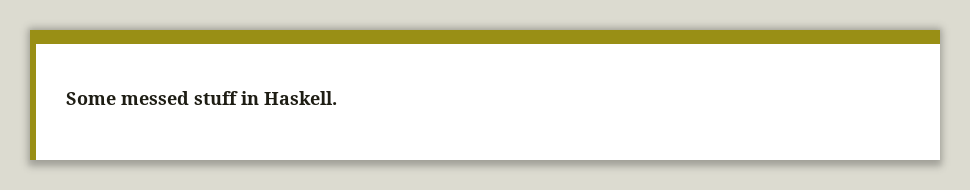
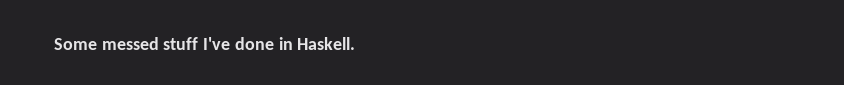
(238, 98) none -> [203,37,274,50] I've done

